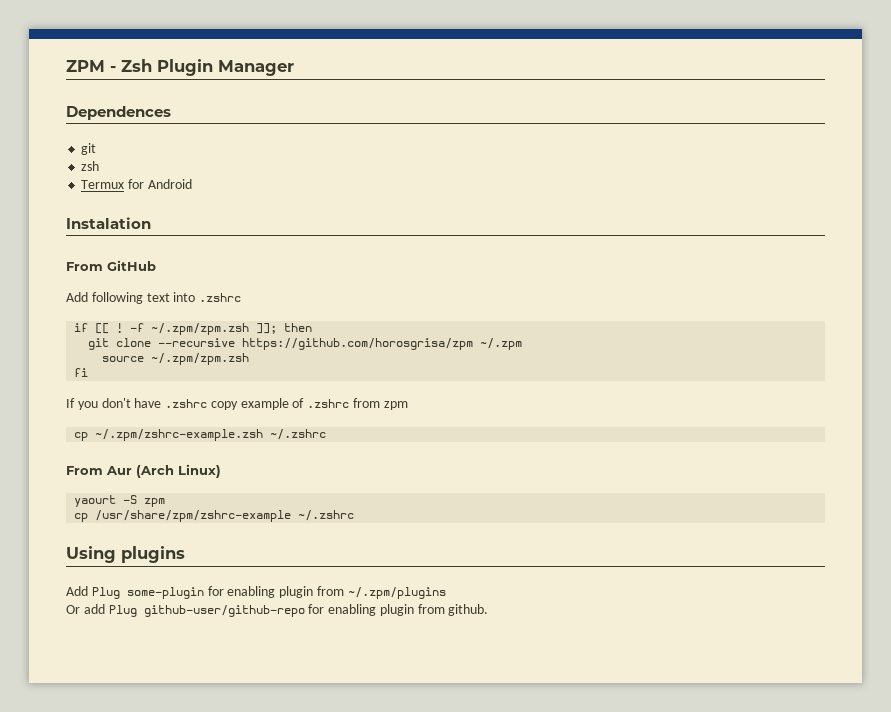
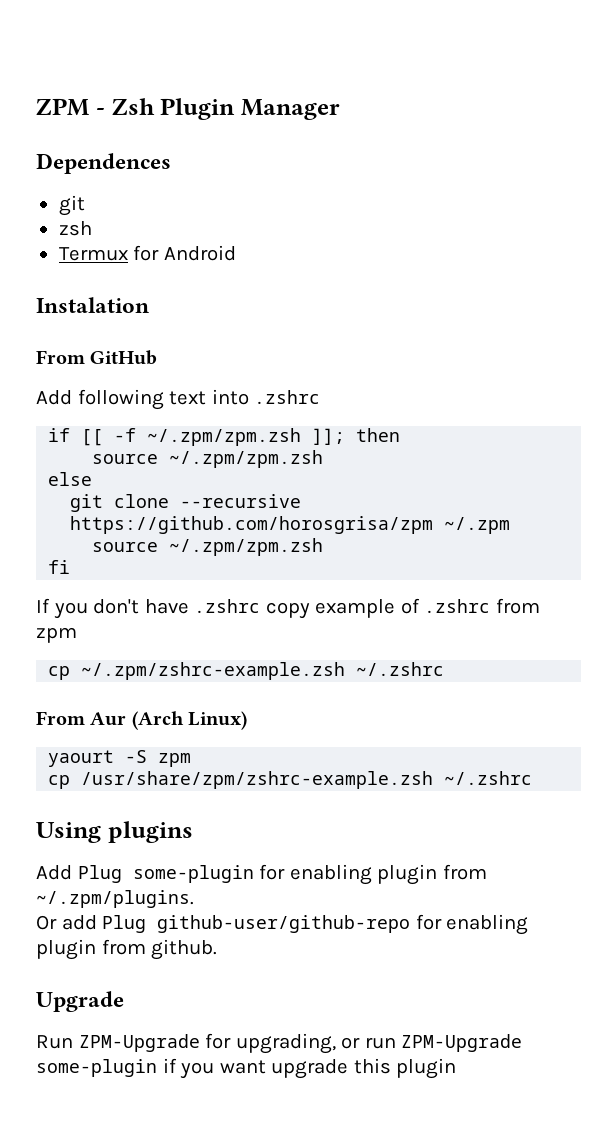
[116,323,124,333] ! -> (104, 437) none
(313, 327) none -> [92,450,324,468] [48,472,93,486] // source ~/.zpm/zpm.zsh // else
[95,510,292,522] /usr/share/zpm/zshrc-example -> [81,771,434,789] /usr/share/zpm/zshrc-example.zsh
[347,587,446,599] ~/.zpm/plugins -> [36,890,194,908] ~/.zpm/plugins.
(489, 610) none -> [36,991,124,1012] [36,1033,523,1054] [36,1058,457,1079] // Upgrade // Run ZPM-Upgrade for upgrading, or run ZPM-Upgrade some-plugin if you want upgrade this plugin

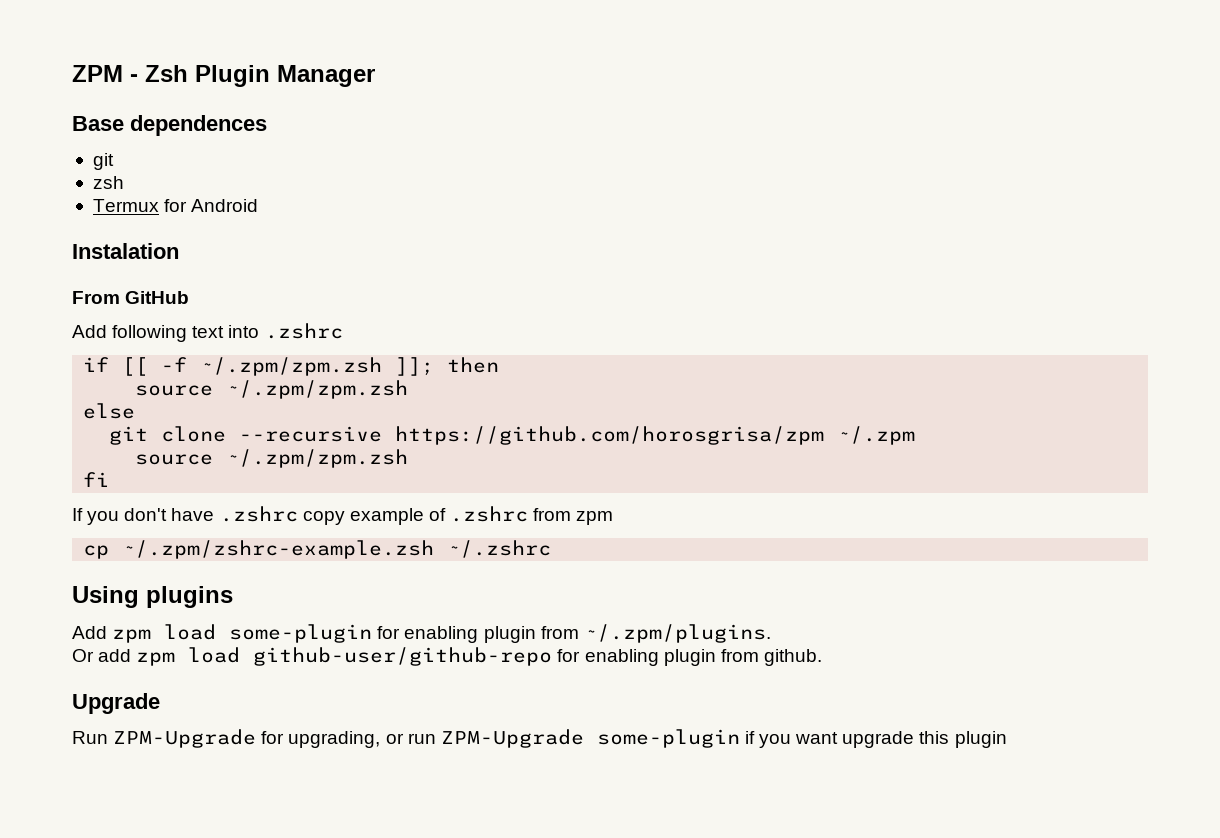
[36,153,171,174] Dependences -> [72,115,267,136] Base dependences
[36,711,248,730] [48,750,192,767] [48,771,533,789] // From Aur (Arch Linux) // yaourt -S zpm // cp /usr/share/zpm/zshrc-example.zsh ~/.zshrc -> (552, 549) none
[77,865,122,883] Plug -> [112,624,217,643] zpm load
[102,915,147,933] Plug -> [136,647,241,666] zpm load

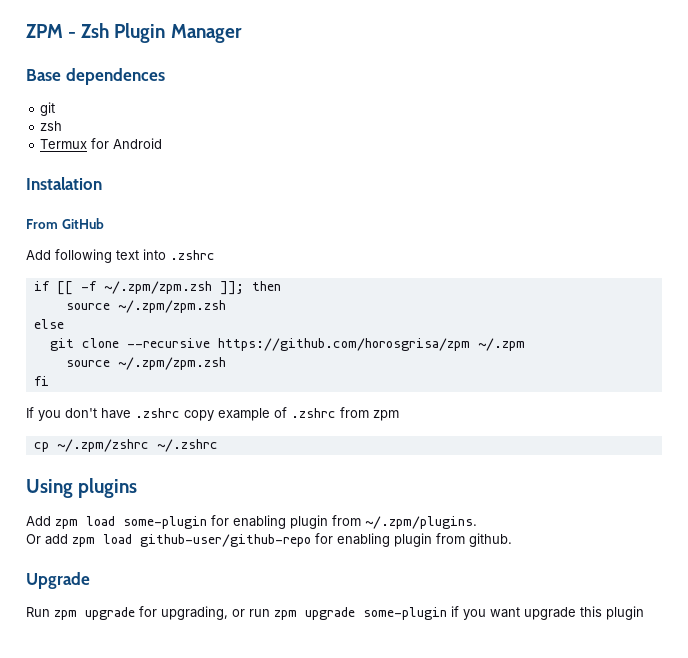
[122,540,435,559] ~/.zpm/zshrc-example.zsh -> [56,439,149,452] ~/.zpm/zshrc
[113,729,257,748] ZPM-Upgrade -> [54,607,135,620] zpm upgrade
[440,729,584,748] ZPM-Upgrade -> [274,607,355,620] zpm upgrade

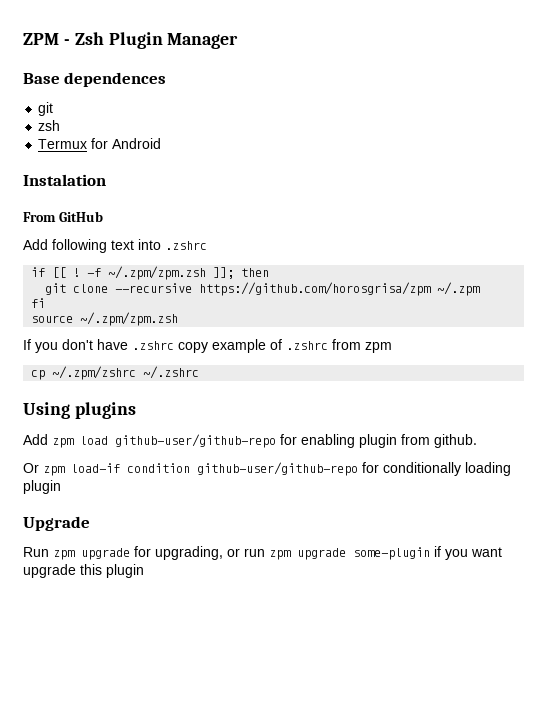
(73, 288) none -> [73,268,81,277] !
[65,300,226,313] [33,319,64,329] // source ~/.zpm/zpm.zsh // else -> (270, 272) none
[65,357,226,370] [33,376,49,386] // source ~/.zpm/zpm.zsh // fi -> [31,298,46,308] [31,312,179,326] // fi // source ~/.zpm/zpm.zsh
[123,515,477,529] [26,534,132,547] some-plugin for enabling plugin from ~/.zpm/plugins. // Or add zpm load -> (108, 440) none
(512, 540) none -> [23,462,511,476] [23,480,61,494] // Or zpm load-if condition github-user/github-repo for conditionally loading plugin

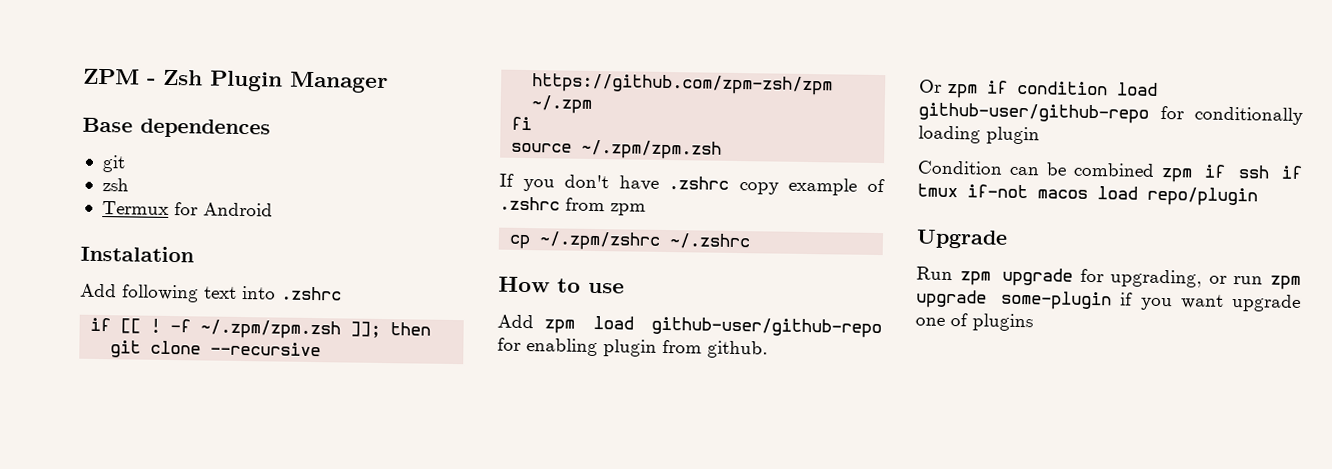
[23,211,103,222] // From GitHub -> (194, 254) none
[199,282,432,296] https://github.com/horosgrisa/zpm -> [532,73,834,96] https://github.com/zpm-zsh/zpm
[23,402,136,419] Using plugins -> [498,276,625,294] How to use
[71,463,190,473] load-if condition -> [987,80,1158,96] if condition load
(61, 487) none -> [917,160,1303,183] [917,183,1258,207] // Condition can be combined zpm if ssh if tmux if-not macos load repo/plugin
[80,564,144,578] this plugin -> [915,313,1033,332] one of plugins

